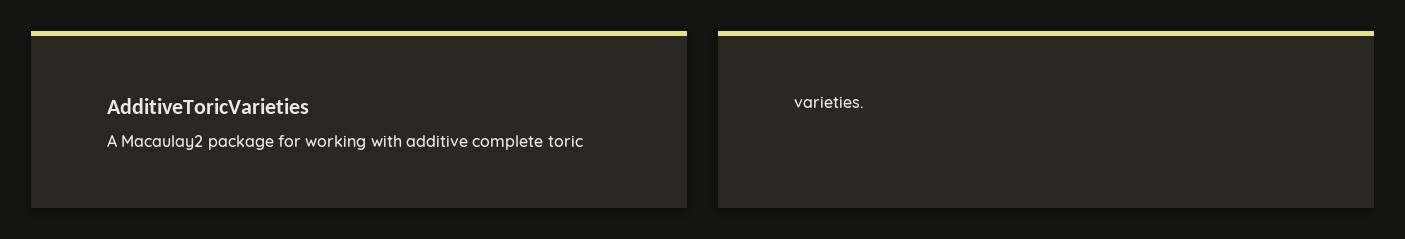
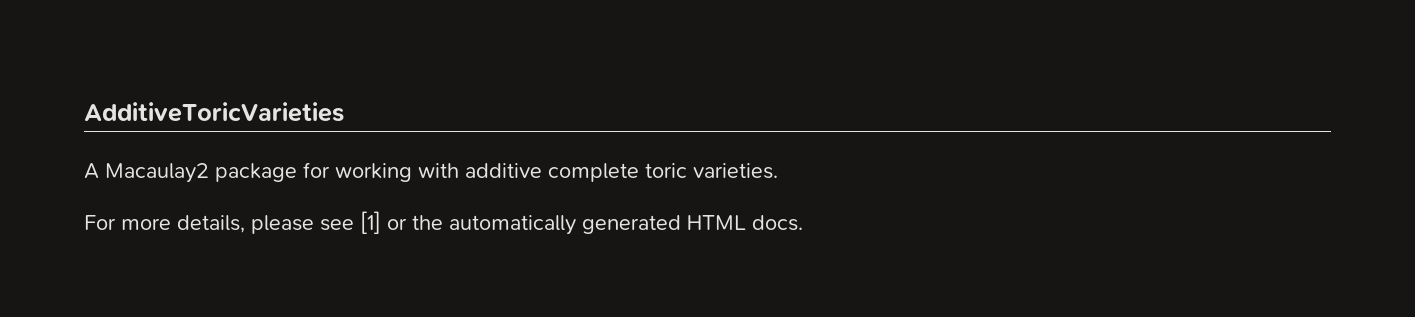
(864, 102) none -> [84,211,803,235] // For more details, please see [1] or the automatically generated HTML docs.

